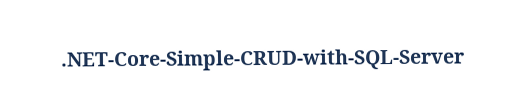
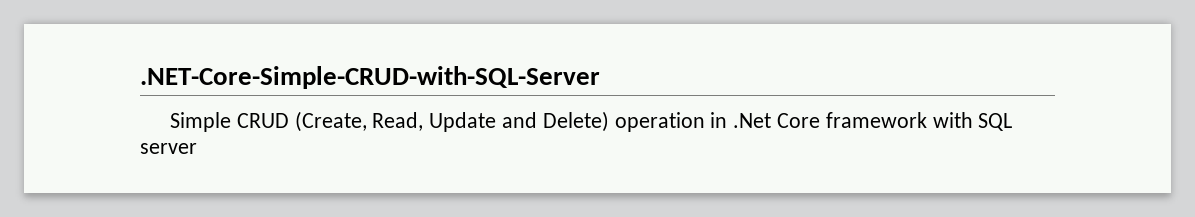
(465, 60) none -> [170,111,1013,132] [140,143,197,154] // Simple CRUD (Create, Read, Update and Delete) operation in .Net Core framework with SQL server

